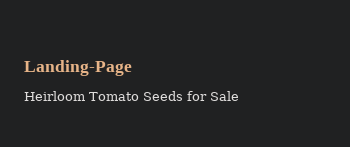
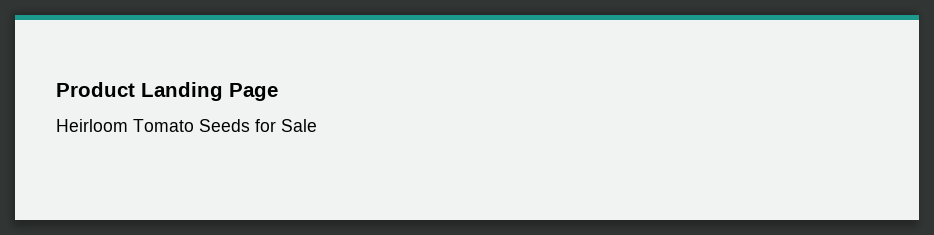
[24,60,132,76] Landing-Page -> [56,82,278,101] Product Landing Page

